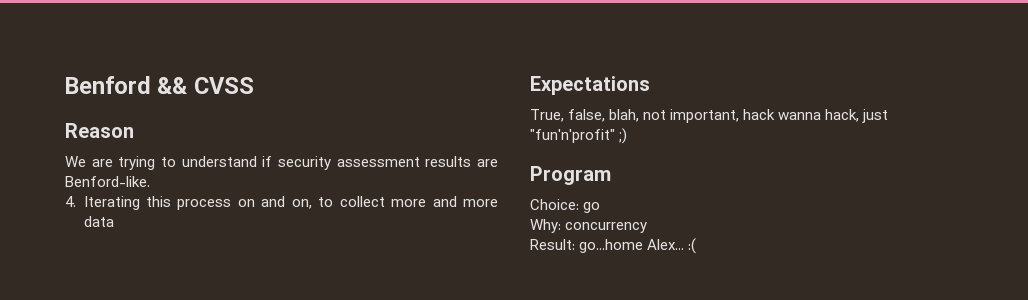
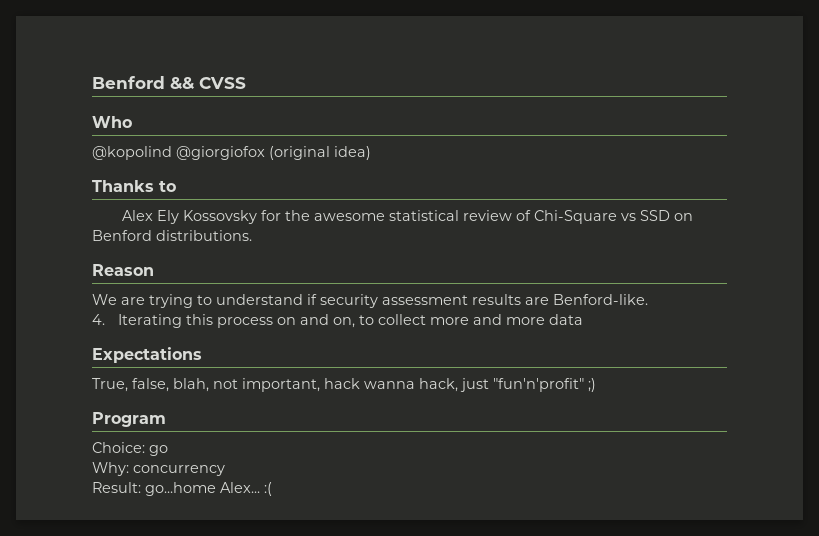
(254, 85) none -> [92,116,132,128] [92,146,371,160] [92,180,176,192] [121,210,693,224] [92,230,252,241] // Who // @kopolind @giorgiofox (original idea) // Thanks to // Alex Ely Kossovsky for the awesome statistical review of Chi-Square vs SSD on Benford distributions.

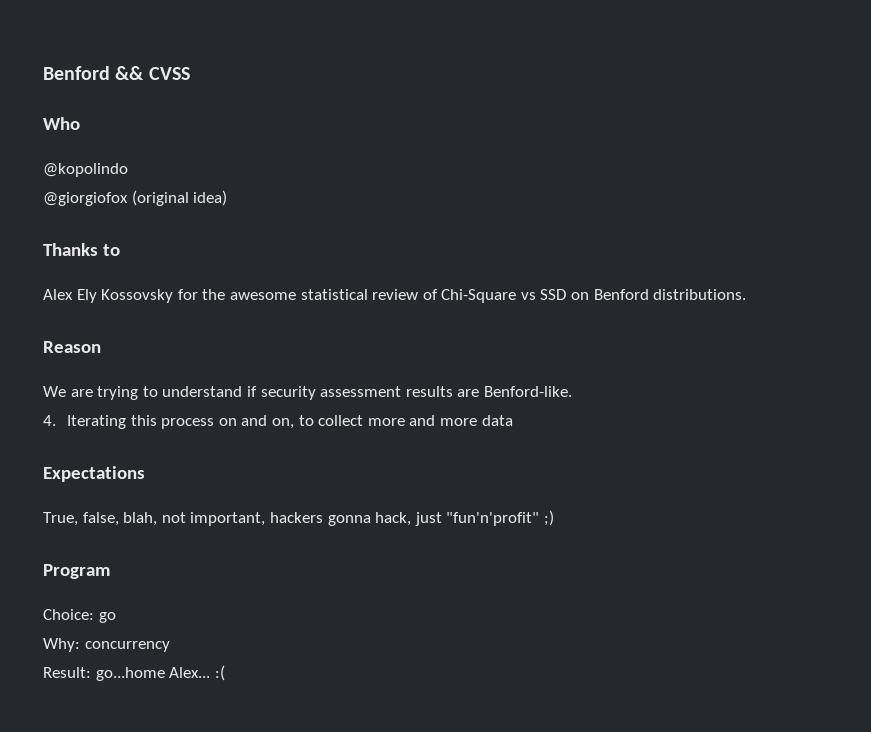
[92,146,172,160] @kopolind -> [43,163,128,177] @kopolindo //
[324,378,415,389] hack wanna -> [269,512,371,526] hackers gonna

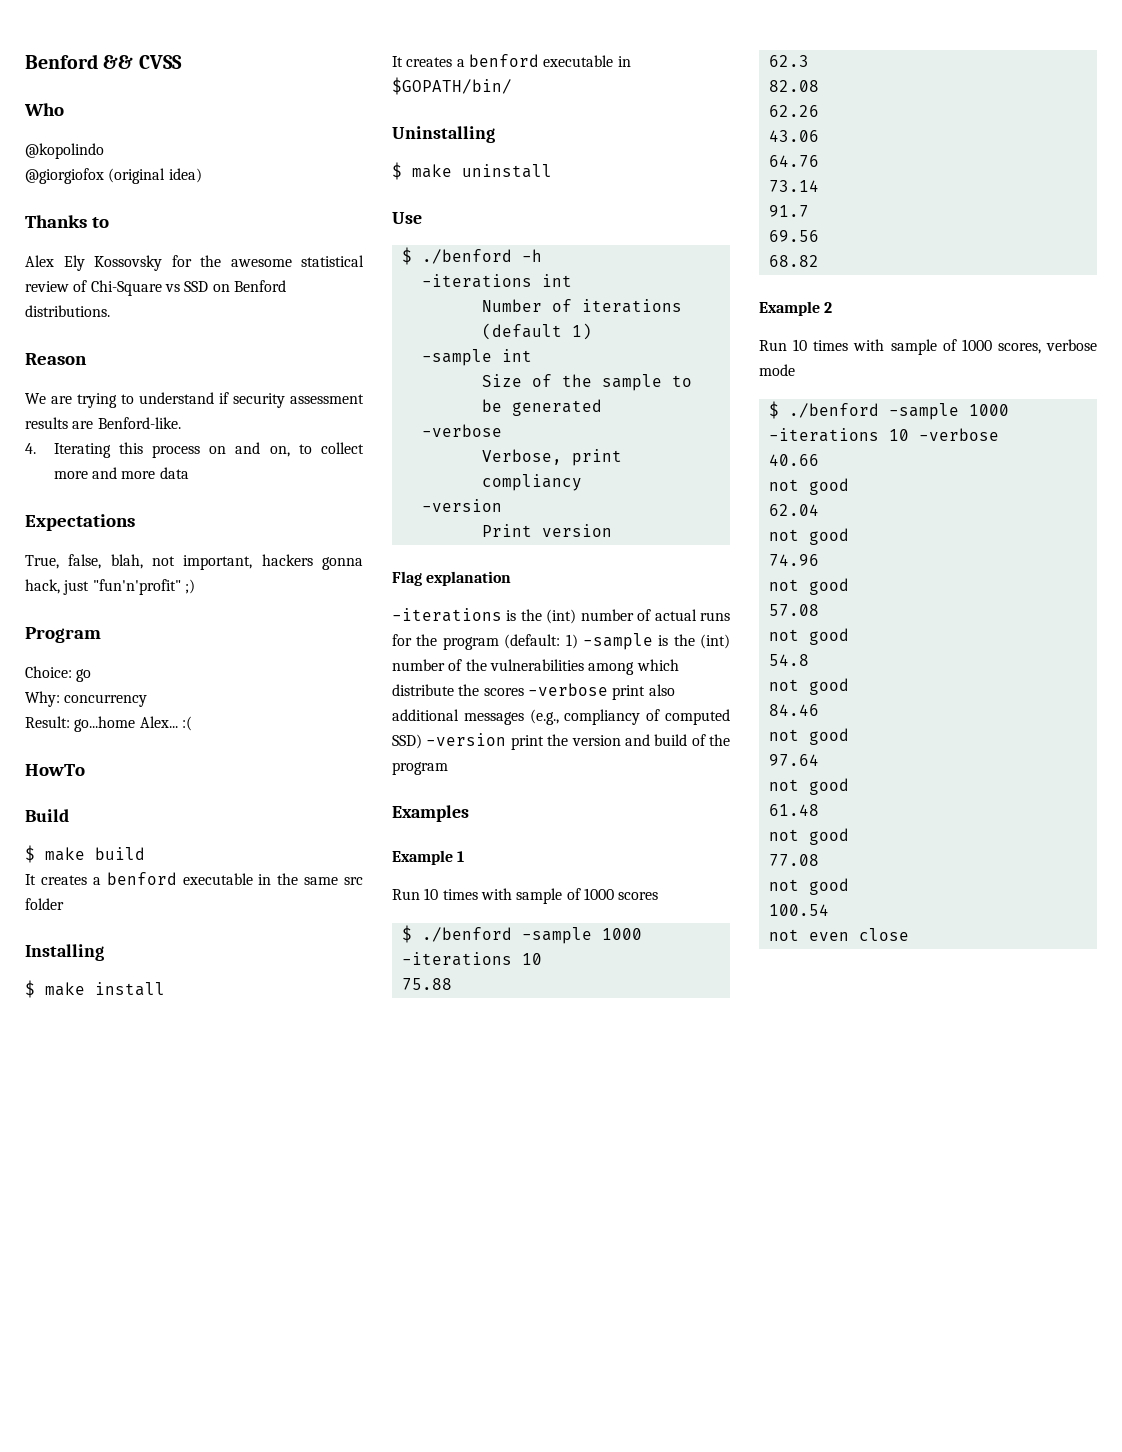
(225, 673) none -> [25,764,85,776] [25,809,69,822] [25,845,145,863] [25,872,363,885] [25,898,64,910] [25,944,104,961] [25,980,165,998] [392,54,631,67] [392,77,512,95] [392,126,495,143] [392,162,552,180] [392,212,422,224] [401,247,542,265] [421,274,572,288] [481,299,682,313] [481,323,592,340] [421,349,532,366] [481,374,692,391] [481,399,602,416] [421,424,502,437] [481,449,622,466] [481,474,582,491] [421,499,502,512] [481,524,612,537] [392,571,512,586] [392,608,730,624] [392,633,730,650] [392,659,679,675] [392,683,675,700] [392,709,730,725] [392,733,730,750] [392,762,448,775] [392,805,469,822] [392,850,465,865] [392,888,659,904] [401,925,642,944] [401,952,542,966] [401,978,452,990] [768,55,809,67] [768,80,819,92] [768,105,819,117] [768,130,819,142] [768,155,819,167] [768,180,819,192] [768,205,809,217] [768,230,819,242] [768,255,819,267] [759,301,833,316] [759,339,1097,355] [759,364,795,376] [768,401,1009,420] [768,428,999,442] [768,454,819,466] [768,478,849,495] [768,504,819,516] [768,528,849,545] [768,554,819,566] [768,578,849,595] [768,604,819,616] [768,628,849,645] [768,654,809,666] [768,678,849,695] [768,704,819,716] [768,728,849,745] [768,754,819,766] [768,778,849,795] [768,804,819,816] [768,828,849,845] [768,854,819,866] [768,878,849,895] [768,904,829,916] [768,928,909,941] // HowTo // Build // $ make build // It creates a benford executable in the same src folder // Installing // $ make install // It creates a benford executable in $GOPATH/bin/ // Uninstalling // $ make uninstall // Use // $ ./benford -h // -iterations int // Number of iterations (default 1) // -sample int // Size of the sample to be generated // -verbose // Verbose, print compliancy // -version // Print version // Flag explanation // -iterations is the (int) number of actual runs for the program (default: 1) -sample is the (int) number of the vulnerabilities among which distribute the scores -verbose print also additional messages (e.g., compliancy of computed SSD) -version print the version and build of the program // Examples // Example 1 // Run 10 times with sample of 1000 scores // $ ./benford -sample 1000 -iterations 10 // 75.88 // 62.3 // 82.08 // 62.26 // 43.06 // 64.76 // 73.14 // 91.7 // 69.56 // 68.82 // Example 2 // Run 10 times with sample of 1000 scores, verbose mode // $ ./benford -sample 1000 -iterations 10 -verbose // 40.66 // not good // 62.04 // not good // 74.96 // not good // 57.08 // not good // 54.8 // not good // 84.46 // not good // 97.64 // not good // 61.48 // not good // 77.08 // not good // 100.54 // not even close

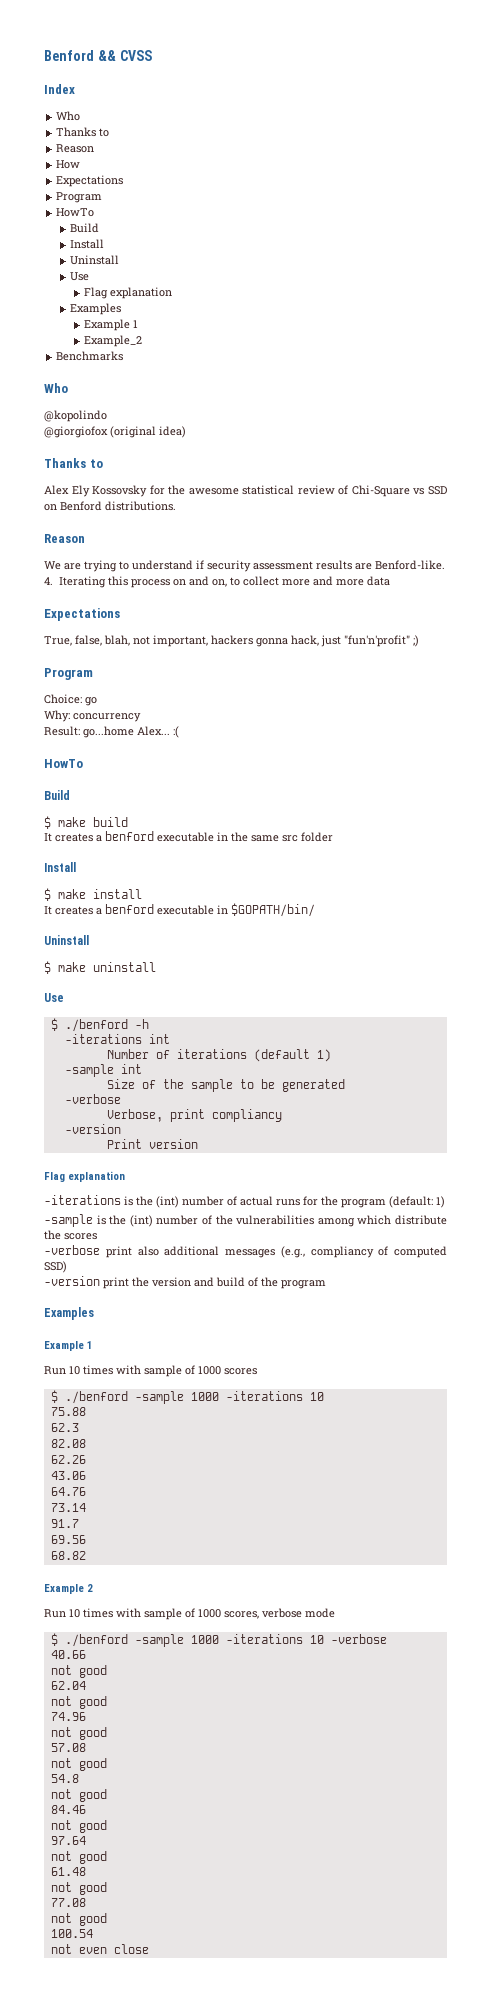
(182, 62) none -> [44,84,75,94] [56,111,81,121] [56,127,110,137] [56,144,95,153] [56,160,81,169] [56,175,124,187] [56,192,103,203] [56,208,95,217] [70,223,100,233] [70,239,105,249] [70,255,120,265] [70,272,90,281] [84,287,173,299] [70,303,122,315] [84,319,139,331] [84,335,143,347] [56,351,124,361] // Index // Who // Thanks to // Reason // How // Expectations // Program // HowTo // Build // Install // Uninstall // Use // Flag explanation // Examples // Example 1 // Example_2 // Benchmarks
[25,944,104,961] Installing -> [44,862,76,872] Install
[392,126,495,143] Uninstalling -> [44,935,89,945] Uninstall
(578, 641) none -> (445, 1202) //
(524, 692) none -> (97, 1236) //
(422, 741) none -> (67, 1267) //

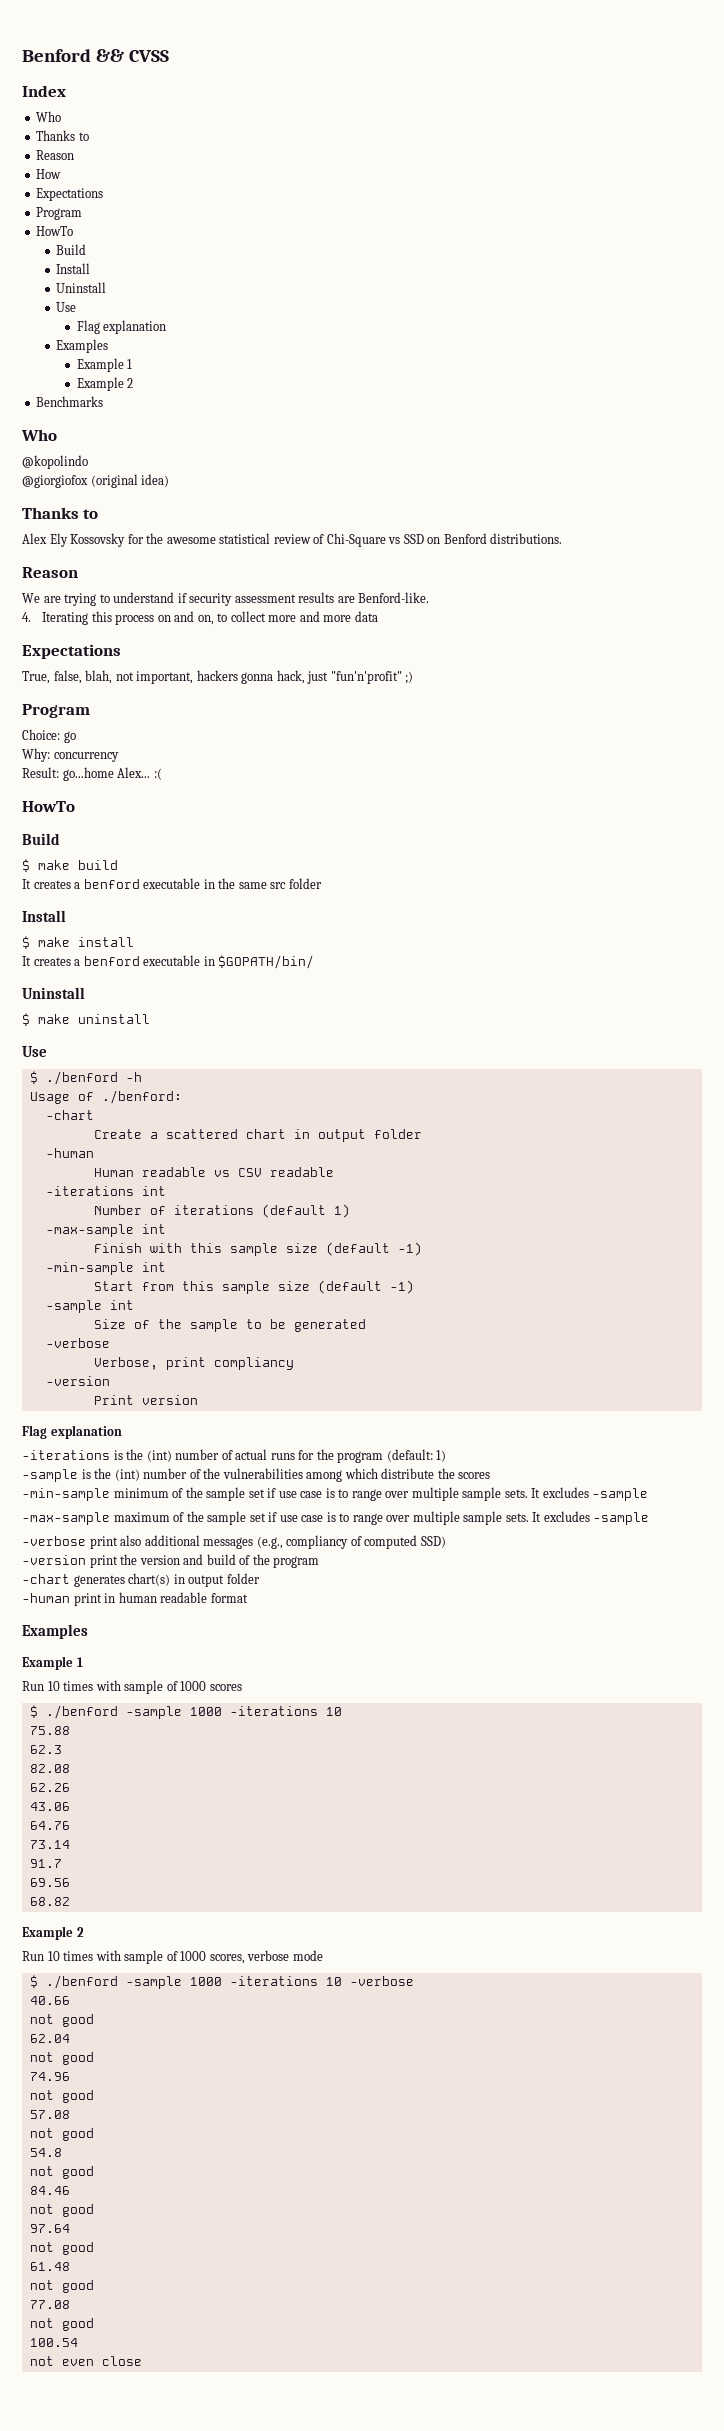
[84,335,143,347] Example_2 -> [76,377,134,391] Example 2
(149, 1024) none -> [29,1090,182,1104] [45,1110,94,1120] [93,1129,422,1142] [45,1148,94,1158] [93,1167,334,1177] // Usage of ./benford: // -chart // Create a scattered chart in output folder // -human // Human readable vs CSV readable
(331, 1055) none -> [45,1224,166,1237] [93,1242,422,1256] [45,1262,166,1275] [93,1280,414,1294] // -max-sample int // Finish with this sample size (default -1) // -min-sample int // Start from this sample size (default -1)
(97, 1236) none -> [22,1487,649,1501] [22,1511,650,1525] // -min-sample minimum of the sample set if use case is to range over multiple sample sets. It excludes -sample // -max-sample maximum of the sample set if use case is to range over multiple sample sets. It excludes -sample
(326, 1284) none -> [22,1573,260,1587] [22,1592,248,1606] // -chart generates chart(s) in output folder // -human print in human readable format

